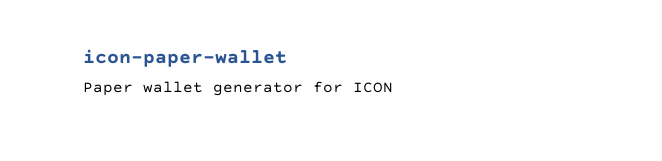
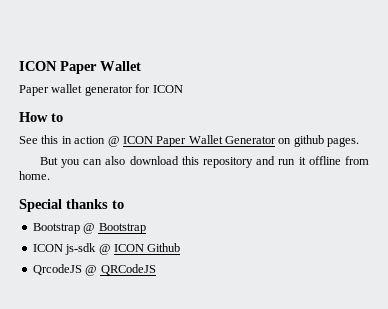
[83,49,287,67] icon-paper-wallet -> [19,61,141,74] ICON Paper Wallet
(393, 87) none -> [19,112,63,122] [19,135,360,147] [39,156,370,168] [19,171,50,180] [19,199,124,212] [32,223,146,234] [32,243,181,255] [32,264,156,276] // How to // See this in action @ ICON Paper Wallet Generator on github pages. // But you can also download this repository and run it offline from home. // Special thanks to // Bootstrap @ Bootstrap // ICON js-sdk @ ICON Github // QrcodeJS @ QRCodeJS

